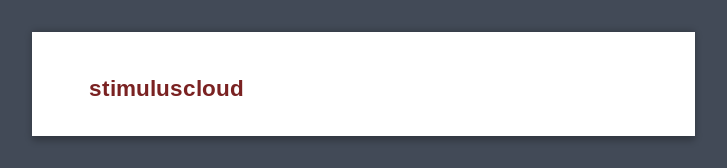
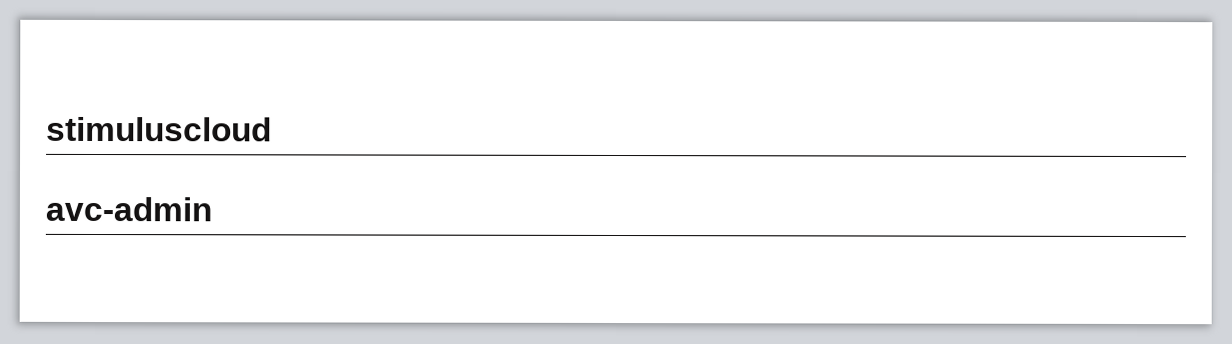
(244, 88) none -> [45,196,212,222] // avc-admin

